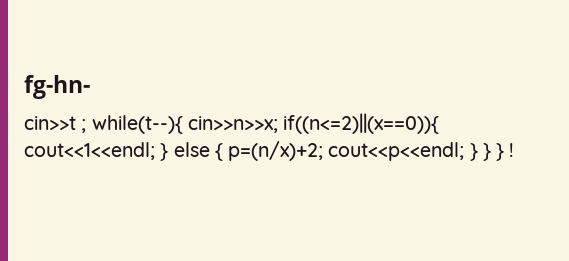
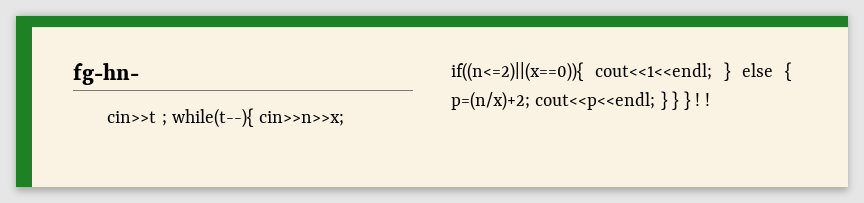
(515, 150) none -> [705,93,711,106] !

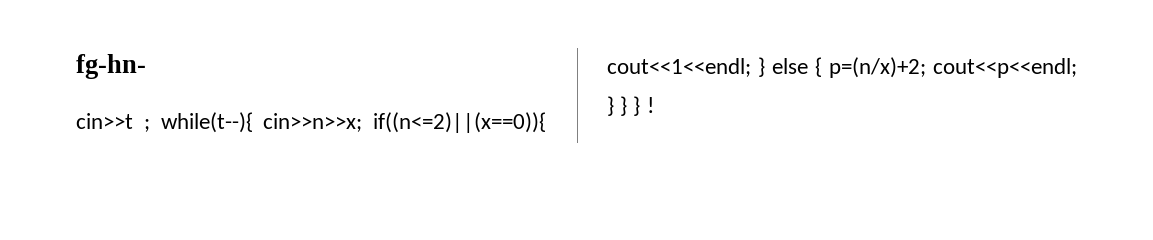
[705,93,711,106] ! -> (654, 105) none

